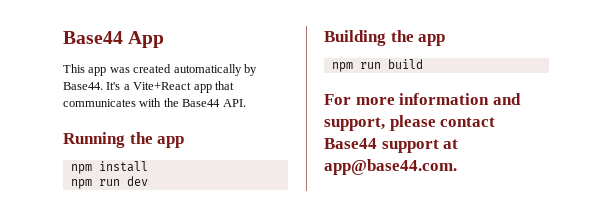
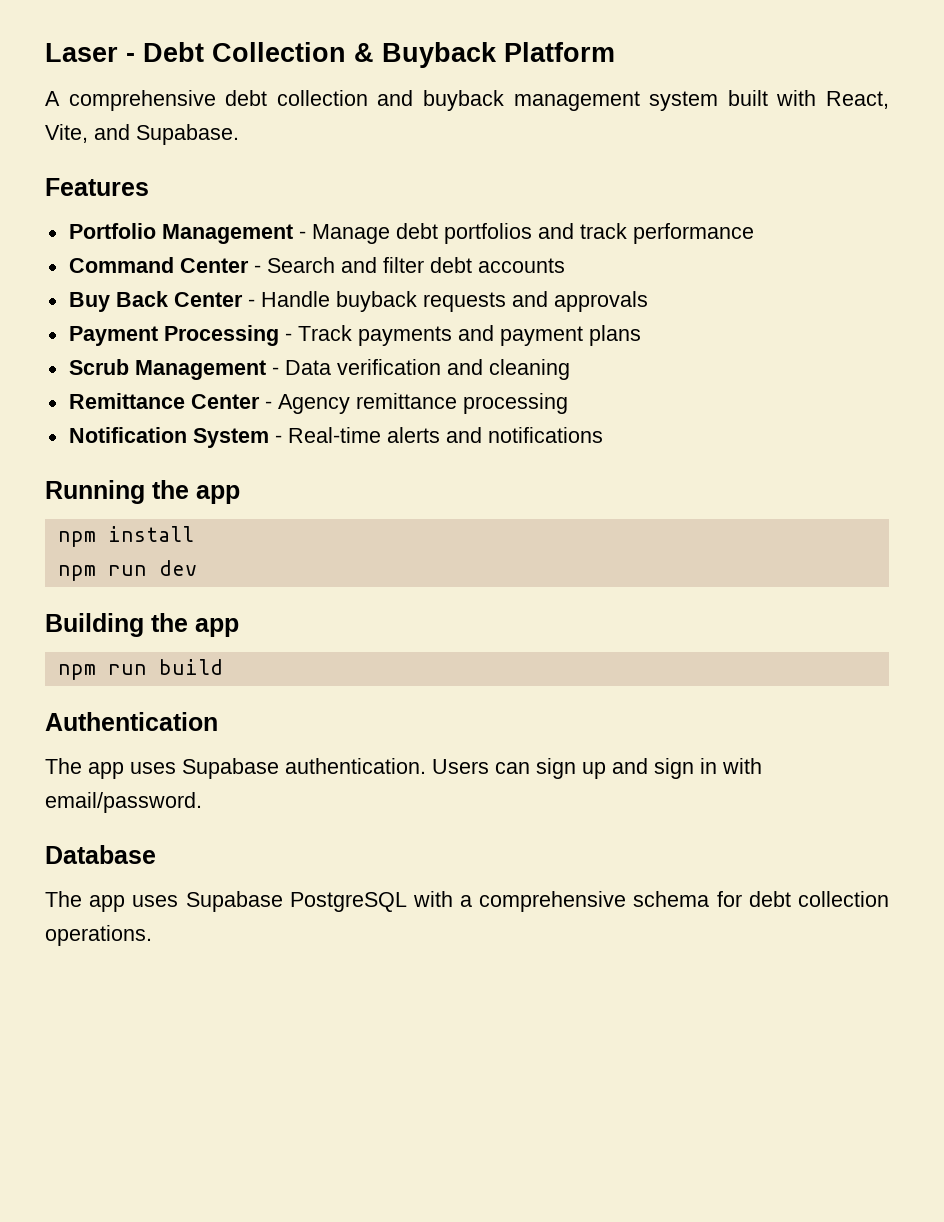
[63,31,165,48] [63,64,257,76] [63,81,234,93] [63,98,246,107] Base44 App // This app was created automatically by Base44. It's a Vite+React app that communicates with the Base44 API. -> [45,42,615,68] [45,90,890,111] [45,124,239,145] [45,178,149,196] [68,223,754,244] [68,257,565,273] [68,291,648,312] [68,325,641,346] [68,359,570,380] [68,393,568,414] [68,427,603,448] Laser - Debt Collection & Buyback Platform // A comprehensive debt collection and buyback management system built with React, Vite, and Supabase. // Features // Portfolio Management - Manage debt portfolios and track performance // Command Center - Search and filter debt accounts // Buy Back Center - Handle buyback requests and approvals // Payment Processing - Track payments and payment plans // Scrub Management - Data verification and cleaning // Remittance Center - Agency remittance processing // Notification System - Real-time alerts and notifications
[324,93,521,105] [324,115,496,131] [324,138,459,153] [324,159,457,175] For more information and support, please contact Base44 support at app@base44.com. -> [45,712,218,731] [45,758,762,779] [45,792,202,813] [45,845,156,864] [45,891,889,912] [45,925,152,946] Authentication // The app uses Supabase authentication. Users can sign up and sign in with email/password. // Database // The app uses Supabase PostgreSQL with a comprehensive schema for debt collection operations.

